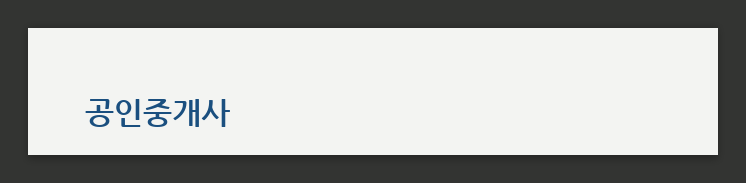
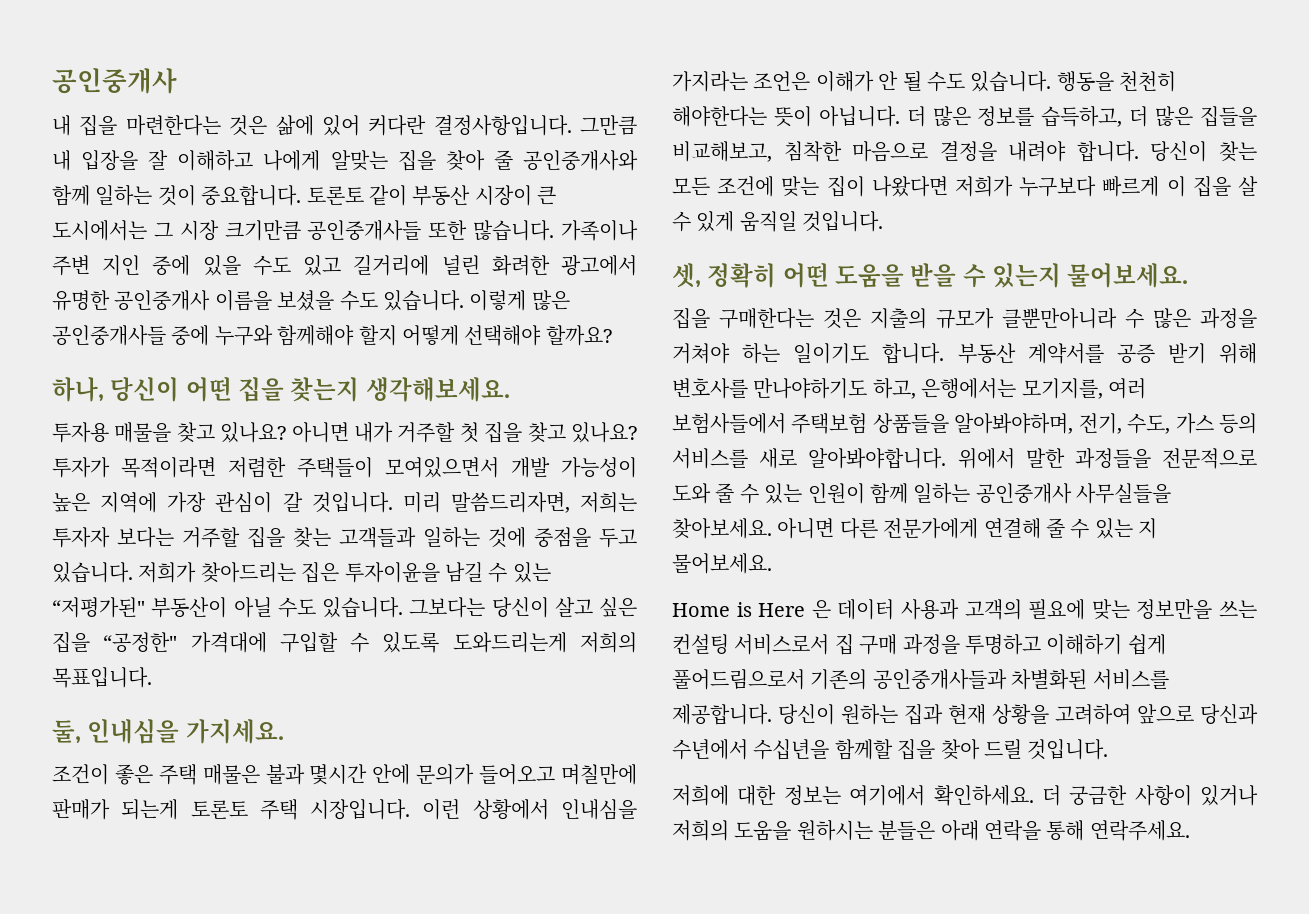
[85,99,230,127] 공인중개사 -> [52,68,177,94] [52,115,637,136] [52,150,638,171] [52,185,557,206] [52,220,638,241] [52,255,637,276] [52,290,570,311] [52,325,612,346] [52,377,510,402] [52,422,637,443] [52,457,637,478] [52,492,637,513] [52,527,637,548] [52,562,551,583] [52,597,637,618] [52,632,638,653] [52,667,152,688] [52,719,284,744] [52,764,638,785] [52,799,637,820] [672,71,1177,92] [672,106,1257,127] [672,141,1257,162] [672,176,1258,197] [672,211,884,232] [672,263,1189,288] [672,308,1257,329] [672,343,1257,364] [672,378,1146,399] [672,413,1257,434] [672,448,1257,469] [672,483,1172,504] [672,518,1158,539] [672,553,772,574] [672,599,1257,620] [672,634,1166,655] [672,669,1169,690] [672,704,1258,725] [672,739,1109,760] [672,785,1258,806] [672,820,1190,841] 공인중개사 // 내 집을 마련한다는 것은 삶에 있어 커다란 결정사항입니다. 그만큼 내 입장을 잘 이해하고 나에게 알맞는 집을 찾아 줄 공인중개사와 함께 일하는 것이 중요합니다. 토론토 같이 부동산 시장이 큰 도시에서는 그 시장 크기만큼 공인중개사들 또한 많습니다. 가족이나 주변 지인 중에 있을 수도 있고 길거리에 널린 화려한 광고에서 유명한 공인중개사 이름을 보셨을 수도 있습니다. 이렇게 많은 공인중개사들 중에 누구와 함께해야 할지 어떻게 선택해야 할까요? // 하나, 당신이 어떤 집을 찾는지 생각해보세요. // 투자용 매물을 찾고 있나요? 아니면 내가 거주할 첫 집을 찾고 있나요? 투자가 목적이라면 저렴한 주택들이 모여있으면서 개발 가능성이 높은 지역에 가장 관심이 갈 것입니다. 미리 말씀드리자면, 저희는 투자자 보다는 거주할 집을 찾는 고객들과 일하는 것에 중점을 두고 있습니다. 저희가 찾아드리는 집은 투자이윤을 남길 수 있는 “저평가된" 부동산이 아닐 수도 있습니다. 그보다는 당신이 살고 싶은 집을 “공정한" 가격대에 구입할 수 있도록 도와드리는게 저희의 목표입니다. // 둘, 인내심을 가지세요. // 조건이 좋은 주택 매물은 불과 몇시간 안에 문의가 들어오고 며칠만에 판매가 되는게 토론토 주택 시장입니다. 이런 상황에서 인내심을 가지라는 조언은 이해가 안 될 수도 있습니다. 행동을 천천히 해야한다는 뜻이 아닙니다. 더 많은 정보를 습득하고, 더 많은 집들을 비교해보고, 침착한 마음으로 결정을 내려야 합니다. 당신이 찾는 모든 조건에 맞는 집이 나왔다면 저희가 누구보다 빠르게 이 집을 살 수 있게 움직일 것입니다. // 셋, 정확히 어떤 도움을 받을 수 있는지 물어보세요. // 집을 구매한다는 것은 지출의 규모가 클뿐만아니라 수 많은 과정을 거쳐야 하는 일이기도 합니다. 부동산 계약서를 공증 받기 위해 변호사를 만나야하기도 하고, 은행에서는 모기지를, 여러 보험사들에서 주택보험 상품들을 알아봐야하며, 전기, 수도, 가스 등의 서비스를 새로 알아봐야합니다. 위에서 말한 과정들을 전문적으로 도와 줄 수 있는 인원이 함께 일하는 공인중개사 사무실들을 찾아보세요. 아니면 다른 전문가에게 연결해 줄 수 있는 지 물어보세요. // Home is Here 은 데이터 사용과 고객의 필요에 맞는 정보만을 쓰는 컨설팅 서비스로서 집 구매 과정을 투명하고 이해하기 쉽게 풀어드림으로서 기존의 공인중개사들과 차별화된 서비스를 제공합니다. 당신이 원하는 집과 현재 상황을 고려하여 앞으로 당신과 수년에서 수십년을 함께할 집을 찾아 드릴 것입니다. // 저희에 대한 정보는 여기에서 확인하세요. 더 궁금한 사항이 있거나 저희의 도움을 원하시는 분들은 아래 연락을 통해 연락주세요.

